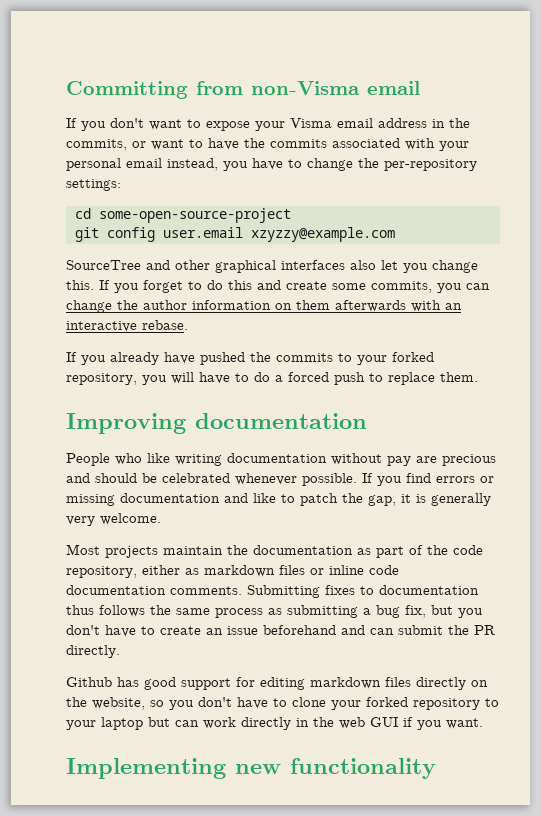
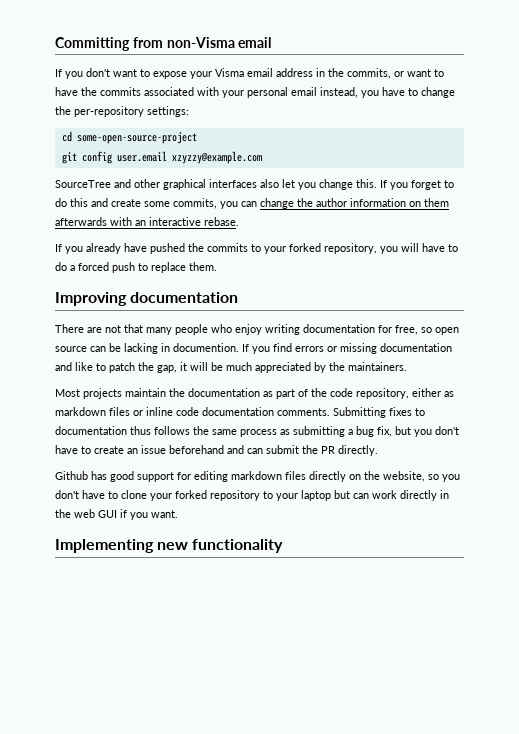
[66,453,496,466] [66,473,357,486] People who like writing documentation without pay are precious and should be celebrated whenever possible. -> [55,324,459,335] [55,343,239,354] There are not that many people who enjoy writing documentation for free, so open source can be lacking in documention.
[416,493,491,506] [66,513,161,526] is generally very welcome. -> [190,362,407,373] will be much appreciated by the maintainers.

